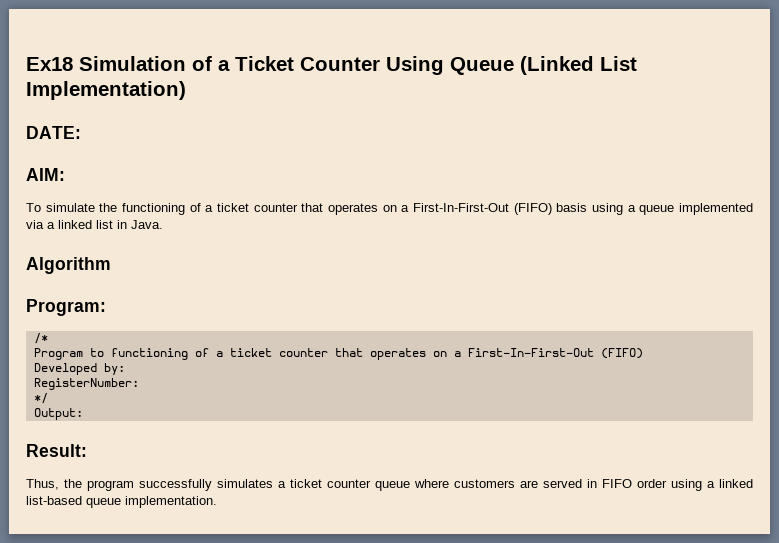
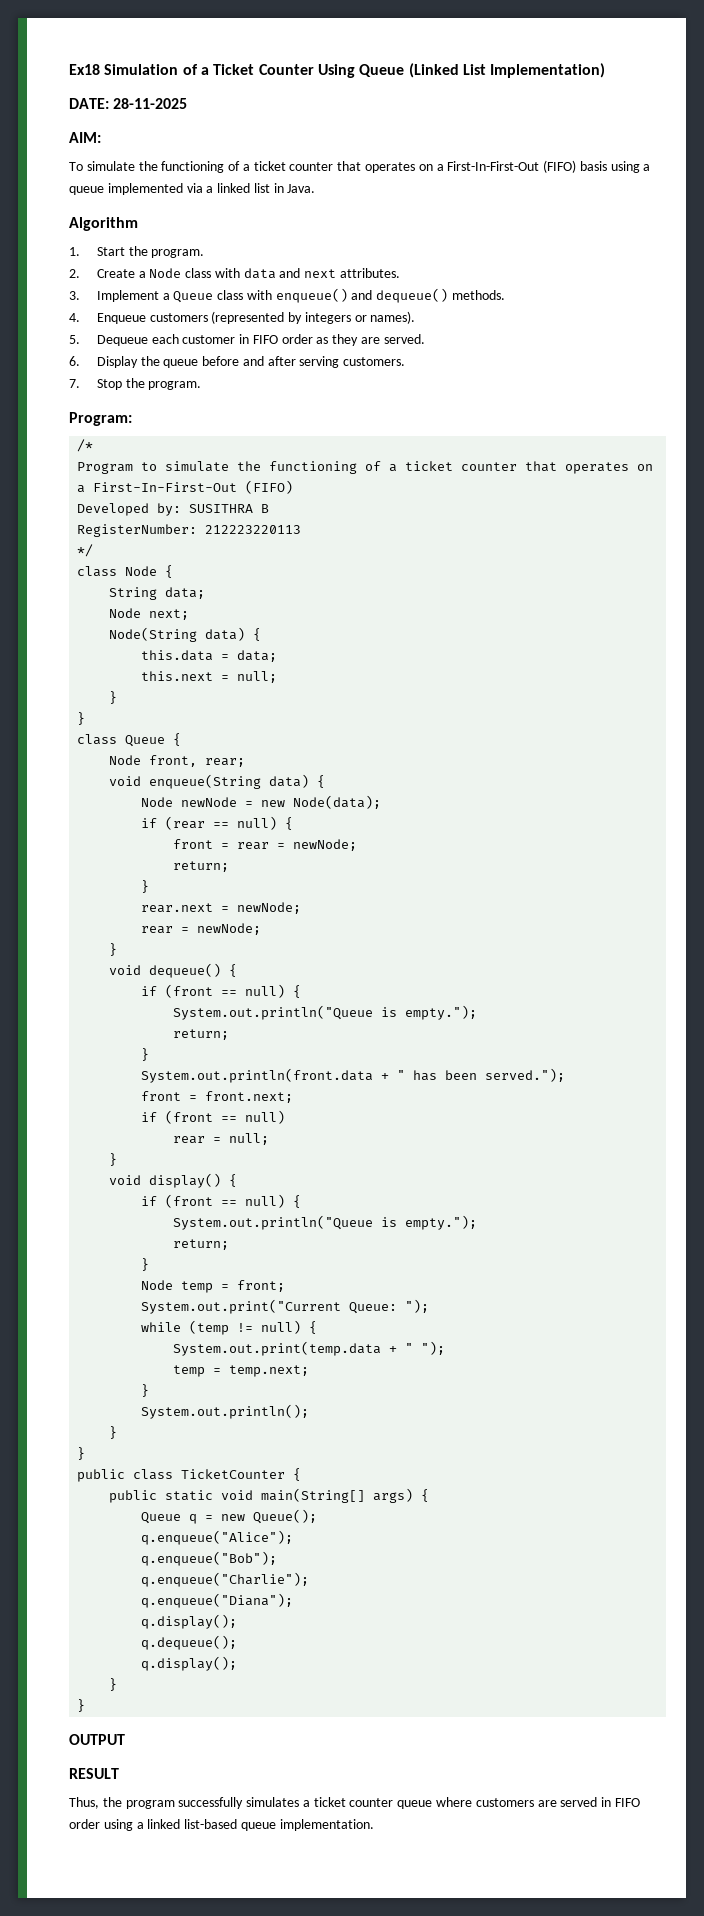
(81, 132) none -> [113,98,188,109] 28-11-2025
(111, 265) none -> [69,246,205,258] [69,268,400,279] [69,288,505,303] [69,311,416,324] [69,334,425,346] [69,356,406,368] [69,378,202,390] // 1. Start the program. // 2. Create a Node class with data and next attributes. // 3. Implement a Queue class with enqueue() and dequeue() methods. // 4. Enqueue customers (represented by integers or names). // 5. Dequeue each customer in FIFO order as they are served. // 6. Display the queue before and after serving customers. // 7. Stop the program.
(104, 352) none -> [165,461,262,472] simulate the
(125, 369) none -> [189,504,270,513] SUSITHRA B
(139, 384) none -> [205,525,302,534] 212223220113
[33,408,83,420] [26,444,87,457] Output: // Result: -> [77,565,174,578] [109,587,206,600] [109,608,190,620] [109,627,262,642] [141,650,278,662] [141,671,278,683] [109,691,118,704] [77,712,86,725] [77,733,182,747] [109,755,246,767] [109,774,326,789] [141,795,382,809] [141,816,294,830] [173,839,358,851] [173,861,230,872] [141,880,150,893] [141,902,302,914] [141,923,262,935] [109,943,118,956] [109,963,238,978] [141,984,302,998] [173,1005,478,1020] [173,1029,230,1040] [141,1048,150,1061] [141,1068,566,1083] [141,1091,294,1103] [141,1110,286,1124] [173,1133,270,1145] [109,1153,118,1166] [109,1173,238,1188] [141,1194,302,1208] [173,1215,478,1230] [173,1239,230,1250] [141,1258,150,1271] [141,1280,286,1293] [141,1299,430,1314] [141,1320,318,1335] [173,1341,446,1356] [173,1365,310,1377] [141,1384,150,1397] [141,1404,310,1419] [109,1426,118,1439] [77,1447,86,1460] [77,1468,302,1482] [109,1488,430,1503] [141,1509,318,1524] [141,1530,294,1545] [141,1551,278,1566] [141,1572,310,1587] [141,1593,294,1608] [141,1614,238,1629] [141,1635,238,1650] [141,1656,238,1671] [109,1678,118,1691] [77,1699,86,1712] [69,1734,125,1745] [69,1768,119,1779] class Node { // String data; // Node next; // Node(String data) { // this.data = data; // this.next = null; // } // } // class Queue { // Node front, rear; // void enqueue(String data) { // Node newNode = new Node(data); // if (rear == null) { // front = rear = newNode; // return; // } // rear.next = newNode; // rear = newNode; // } // void dequeue() { // if (front == null) { // System.out.println("Queue is empty."); // return; // } // System.out.println(front.data + " has been served."); // front = front.next; // if (front == null) // rear = null; // } // void display() { // if (front == null) { // System.out.println("Queue is empty."); // return; // } // Node temp = front; // System.out.print("Current Queue: "); // while (temp != null) { // System.out.print(temp.data + " "); // temp = temp.next; // } // System.out.println(); // } // } // public class TicketCounter { // public static void main(String[] args) { // Queue q = new Queue(); // q.enqueue("Alice"); // q.enqueue("Bob"); // q.enqueue("Charlie"); // q.enqueue("Diana"); // q.display(); // q.dequeue(); // q.display(); // } // } // OUTPUT // RESULT

